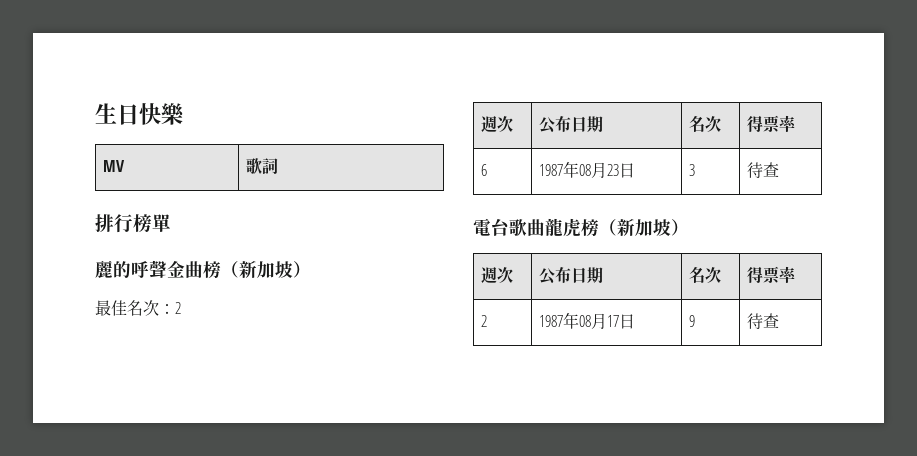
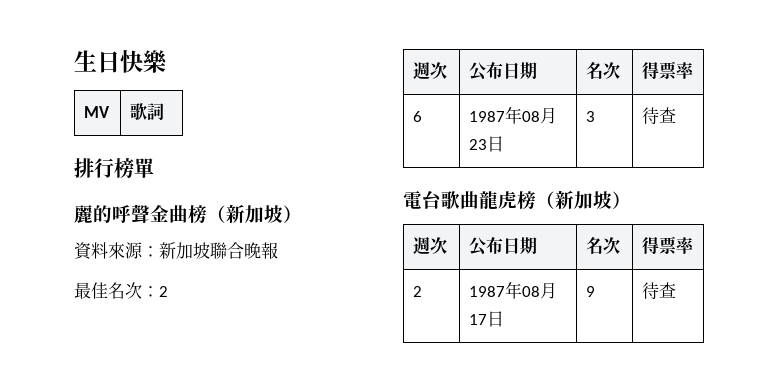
(311, 269) none -> [74,242,278,260] // 資料來源：新加坡聯合晚報

